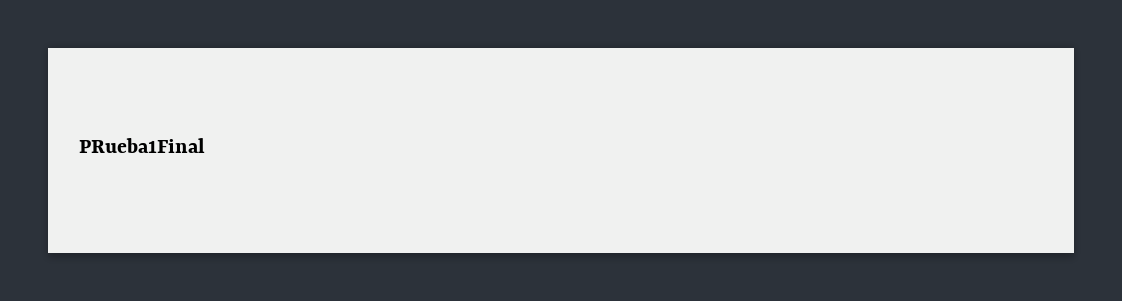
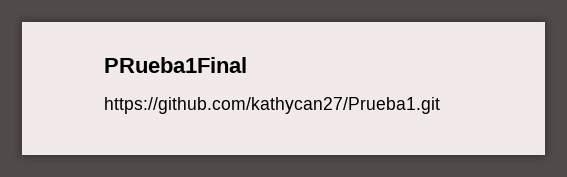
(205, 145) none -> [104,97,440,114] // https://github.com/kathycan27/Prueba1.git

